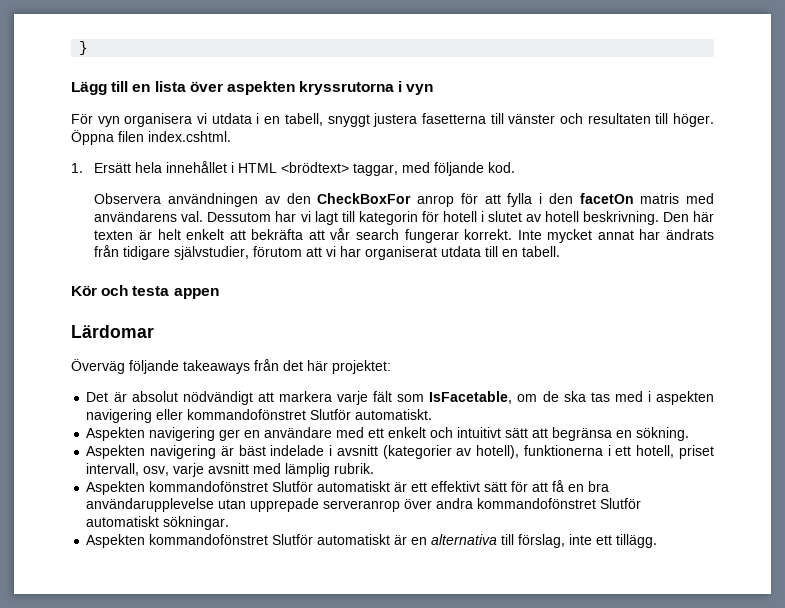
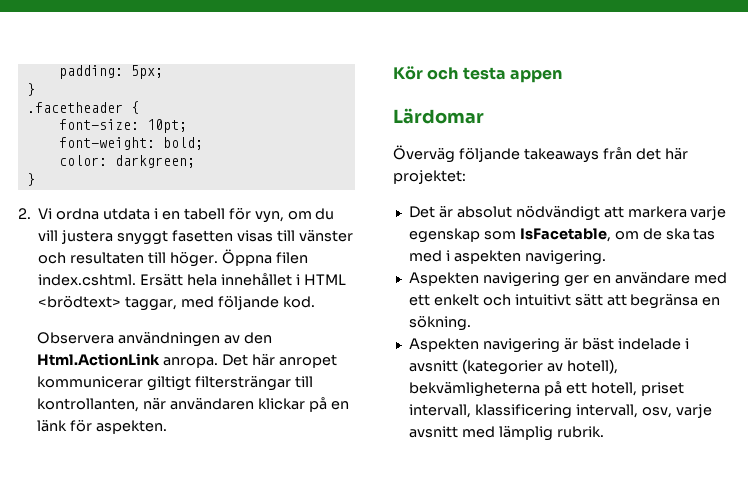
[79,41,89,55] [71,81,434,95] [71,113,486,127] } // Lägg till en lista över aspekten kryssrutorna i vyn // För vyn organisera vi utdata i en tabell, snyggt justera fasetterna -> [58,65,163,79] [26,83,35,96] [26,101,139,114] [58,119,187,133] [58,137,203,150] [58,155,195,168] [26,173,35,186] [18,207,335,223] [38,230,273,245] padding: 5px; // } // .facetheader { // font-size: 10pt; // font-weight: bold; // color: darkgreen; // } // 2. Vi ordna utdata i en tabell för vyn, om du vill justera snyggt fasetten visas
[71,163,83,173] // 1. -> (137, 280) none
[317,193,714,207] [94,211,714,225] [94,228,714,243] [94,245,561,260] CheckBoxFor anrop för att fylla i den facetOn matris med användarens val. Dessutom har vi lagt till kategorin för hotell i slutet av hotell beskrivning. Den här texten är helt enkelt att bekräfta att vår search fungerar korrekt. Inte mycket annat har ändrats från tidigare självstudier, förutom att vi har organiserat utdata till en tabell. -> [37,353,338,368] [37,375,314,391] [37,397,349,412] [37,419,168,434] Html.ActionLink anropa. Det här anropet kommunicerar giltigt filtersträngar till kontrollanten, när användaren klickar på en länk för aspekten.
[373,391,393,402] fält -> [408,228,480,243] egenskap
[86,409,433,423] navigering eller kommandofönstret Slutför automatiskt. -> [524,250,606,265] navigering.
[523,445,611,456] funktionerna i -> [408,381,562,397] bekvämligheterna på
(140, 469) none -> [474,404,638,419] klassificering intervall,
[86,480,610,495] [86,498,642,512] [86,516,230,530] [86,534,658,548] // Aspekten kommandofönstret Slutför automatiskt är ett effektivt sätt för att få en bra användarupplevelse utan upprepade serveranrop över andra kommandofönstret Slutför automatiskt sökningar. // Aspekten kommandofönstret Slutför automatiskt är en alternativa till förslag, inte ett tillägg. -> (604, 432) none

